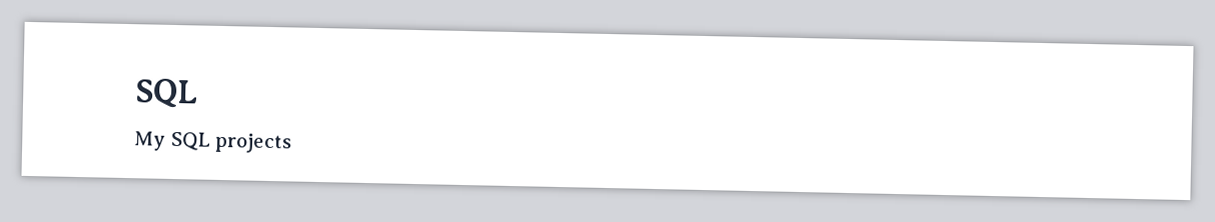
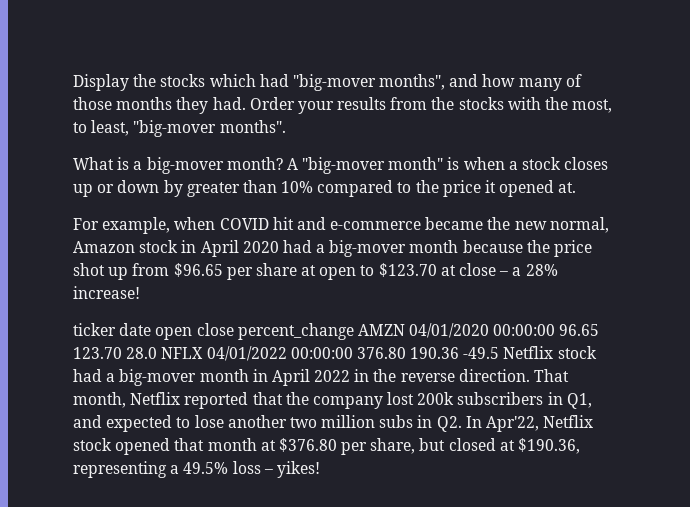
[134,78,198,109] [134,131,293,154] SQL // My SQL projects -> [73,74,582,91] [73,97,613,114] [73,120,286,137] [73,157,609,174] [73,180,577,197] [73,217,609,234] [73,240,593,257] [73,263,558,280] [73,286,140,299] [73,323,600,340] [73,346,597,361] [73,369,570,386] [73,392,592,409] [73,415,594,432] [73,438,581,455] [73,461,320,478] Display the stocks which had "big-mover months", and how many of those months they had. Order your results from the stocks with the most, to least, "big-mover months". // What is a big-mover month? A "big-mover month" is when a stock closes up or down by greater than 10% compared to the price it opened at. // For example, when COVID hit and e-commerce became the new normal, Amazon stock in April 2020 had a big-mover month because the price shot up from $96.65 per share at open to $123.70 at close – a 28% increase! // ticker date open close percent_change AMZN 04/01/2020 00:00:00 96.65 123.70 28.0 NFLX 04/01/2022 00:00:00 376.80 190.36 -49.5 Netflix stock had a big-mover month in April 2022 in the reverse direction. That month, Netflix reported that the company lost 200k subscribers in Q1, and expected to lose another two million subs in Q2. In Apr'22, Netflix stock opened that month at $376.80 per share, but closed at $190.36, representing a 49.5% loss – yikes!

